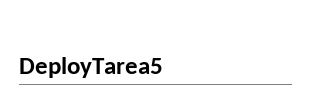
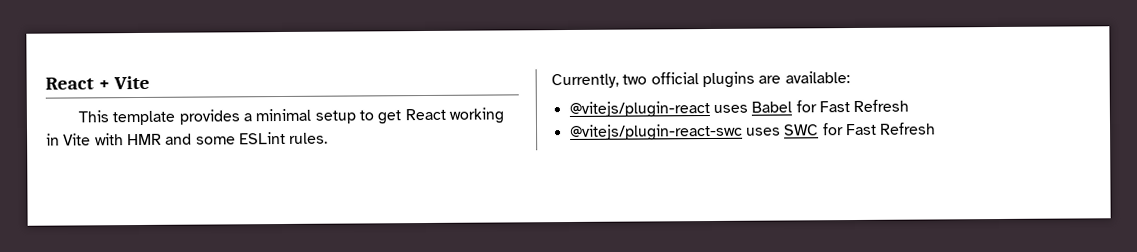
[19,57,163,78] DeployTarea5 -> [45,75,150,90] [78,107,504,126] [46,131,329,146] [551,71,850,89] [568,99,910,118] [568,122,937,141] React + Vite // This template provides a minimal setup to get React working in Vite with HMR and some ESLint rules. // Currently, two official plugins are available: // @vitejs/plugin-react uses Babel for Fast Refresh // @vitejs/plugin-react-swc uses SWC for Fast Refresh

